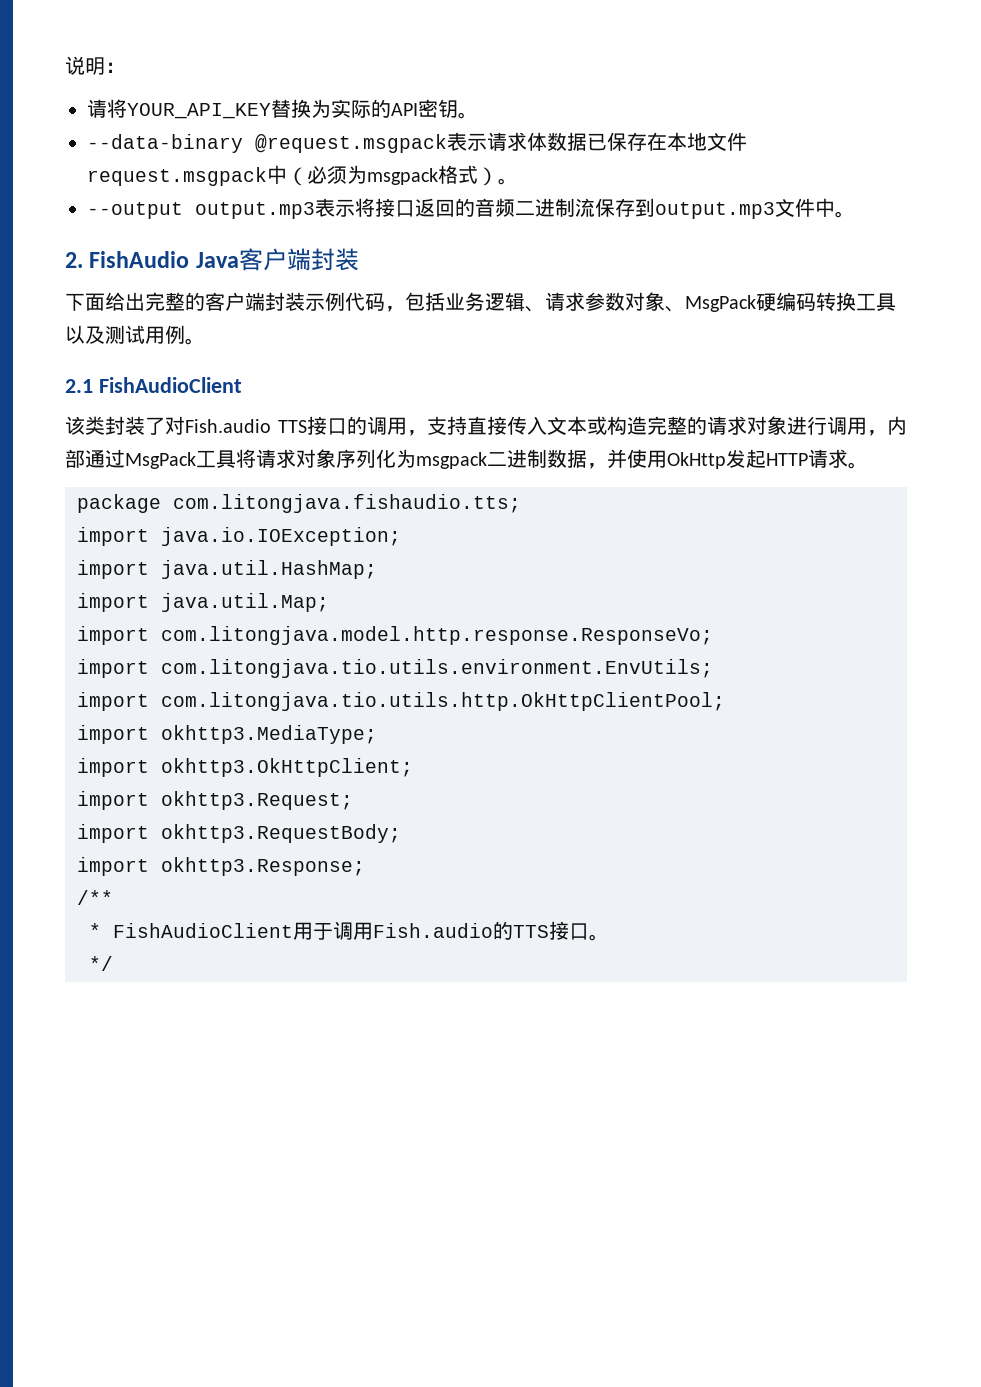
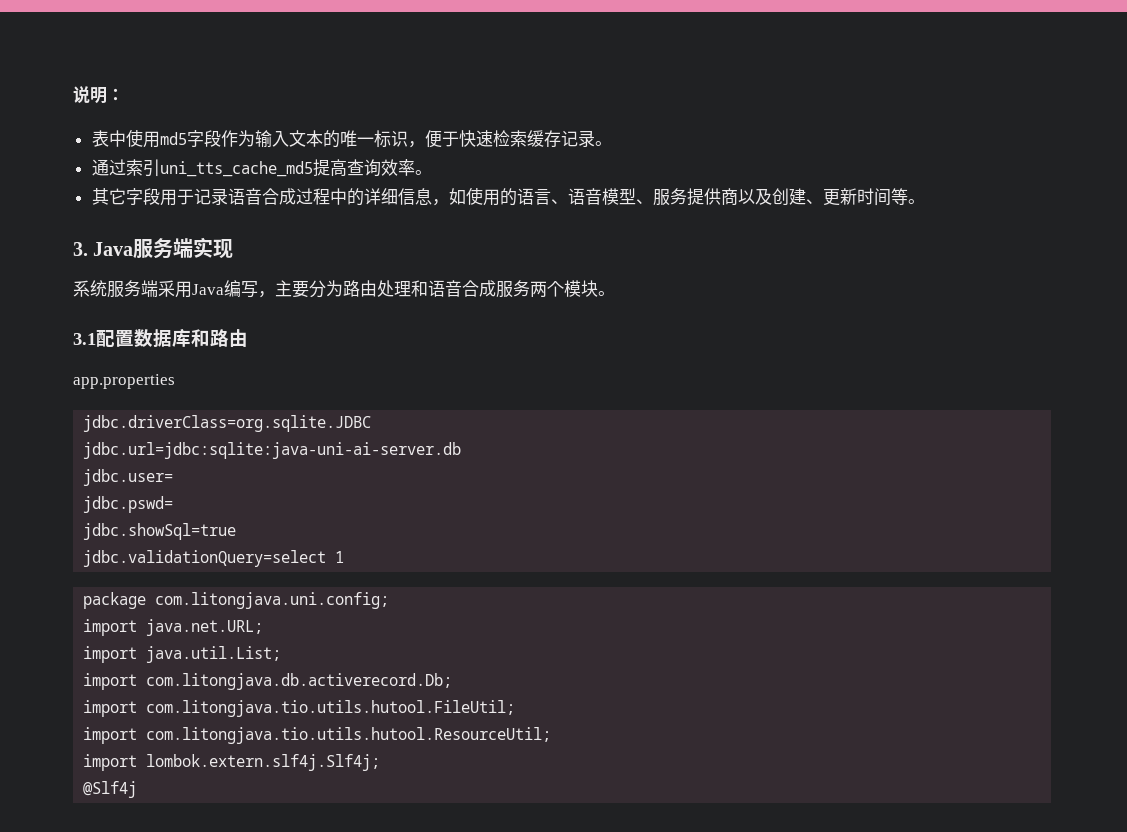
[87,99,478,119] [87,132,747,153] [87,165,518,186] [87,198,855,219] [65,248,359,271] [65,292,896,312] [65,325,205,345] [65,377,242,393] [65,416,907,436] [65,449,868,469] 请将YOUR_API_KEY替换为实际的API密钥。 // --data-binary @request.msgpack表示请求体数据已保存在本地文件request.msgpack中（必须为msgpack格式）。 // --output output.mp3表示将接口返回的音频二进制流保存到output.mp3文件中。 // 2. FishAudio Java客户端封装 // 下面给出完整的客户端封装示例代码，包括业务逻辑、请求参数对象、MsgPack硬编码转换工具以及测试用例。 // 2.1 FishAudioClient // 该类封装了对Fish.audio TTS接口的调用，支持直接传入文本或构造完整的请求对象进行调用，内部通过MsgPack工具将请求对象序列化为msgpack二进制数据，并使用OkHttp发起HTTP请求。 -> [91,129,612,148] [91,159,432,177] [91,187,925,206] [73,237,234,259] [73,280,615,298] [73,329,248,347] [73,374,175,389] [83,415,372,432] [83,442,462,459] [83,469,174,486] [83,496,174,513] [83,523,237,540] [83,550,345,567] 表中使用md5字段作为输入文本的唯一标识，便于快速检索缓存记录。 // 通过索引uni_tts_cache_md5提高查询效率。 // 其它字段用于记录语音合成过程中的详细信息，如使用的语言、语音模型、服务提供商以及创建、更新时间等。 // 3. Java服务端实现 // 系统服务端采用Java编写，主要分为路由处理和语音合成服务两个模块。 // 3.1配置数据库和路由 // app.properties // jdbc.driverClass=org.sqlite.JDBC // jdbc.url=jdbc:sqlite:java-uni-ai-server.db // jdbc.user= // jdbc.pswd= // jdbc.showSql=true // jdbc.validationQuery=select 1
[173,494,521,513] [77,527,401,546] [77,560,377,579] [77,593,329,612] [77,626,713,645] [77,659,713,678] [77,692,725,711] [77,725,377,744] [77,758,413,777] [77,791,353,810] [77,824,401,843] [77,857,365,876] [77,890,113,905] [89,921,609,941] [89,956,113,971] com.litongjava.fishaudio.tts; // import java.io.IOException; // import java.util.HashMap; // import java.util.Map; // import com.litongjava.model.http.response.ResponseVo; // import com.litongjava.tio.utils.environment.EnvUtils; // import com.litongjava.tio.utils.http.OkHttpClientPool; // import okhttp3.MediaType; // import okhttp3.OkHttpClient; // import okhttp3.Request; // import okhttp3.RequestBody; // import okhttp3.Response; // /** // * FishAudioClient用于调用Fish.audio的TTS接口。 // */ -> [155,592,390,609] [83,619,264,636] [83,646,282,663] [83,673,453,690] [83,700,516,717] [83,727,552,744] [83,754,381,771] [83,781,138,798] com.litongjava.uni.config; // import java.net.URL; // import java.util.List; // import com.litongjava.db.activerecord.Db; // import com.litongjava.tio.utils.hutool.FileUtil; // import com.litongjava.tio.utils.hutool.ResourceUtil; // import lombok.extern.slf4j.Slf4j; // @Slf4j

